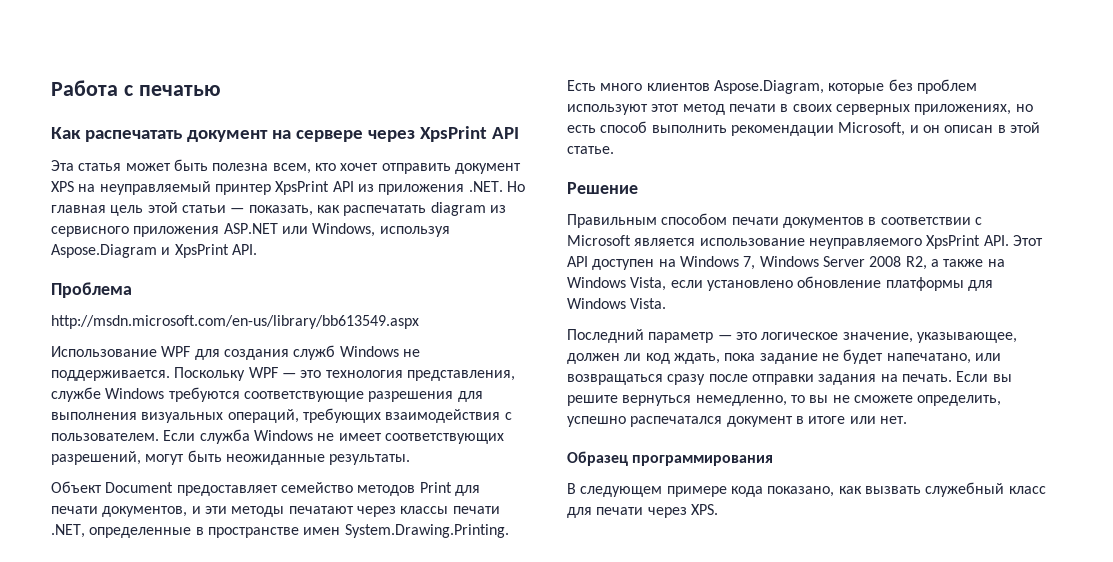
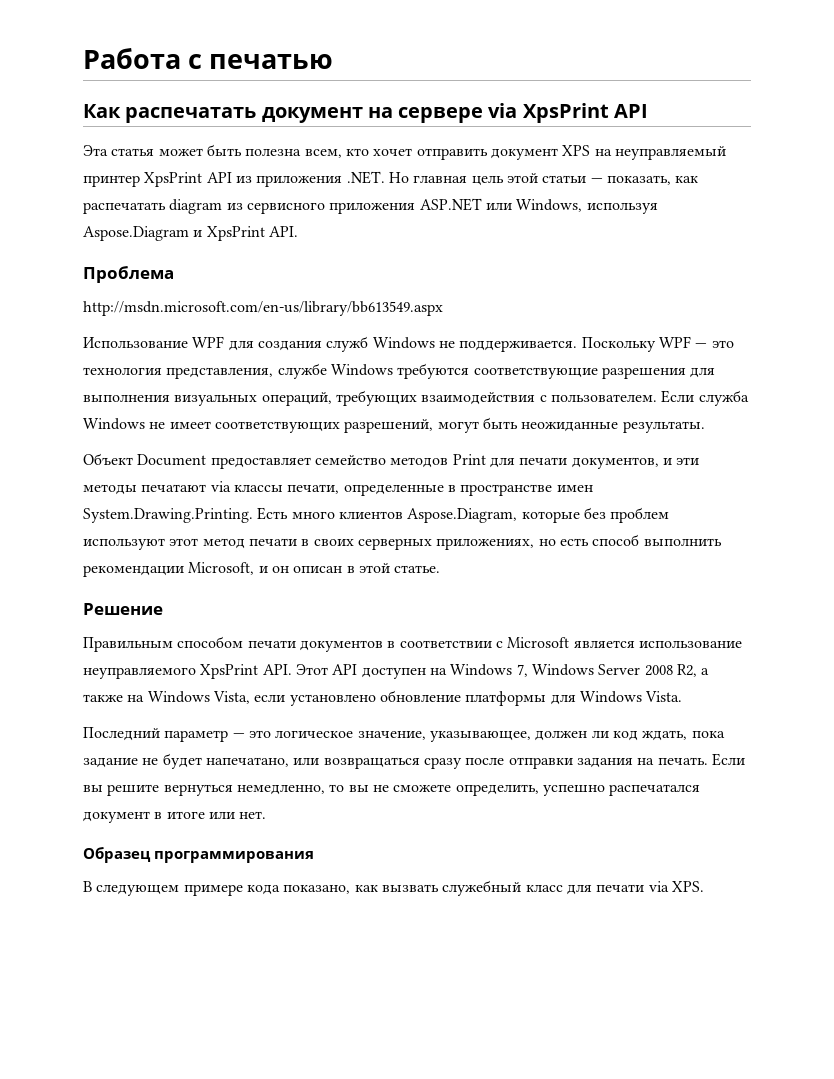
[367,130,415,142] через -> [488,103,518,118] via
[356,506,500,517] [51,524,85,538] через классы печати .NET, -> [210,481,340,494] via классы печати,
[647,507,687,518] через -> [648,881,669,892] via

